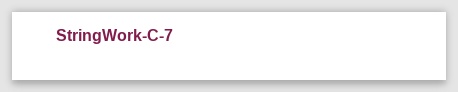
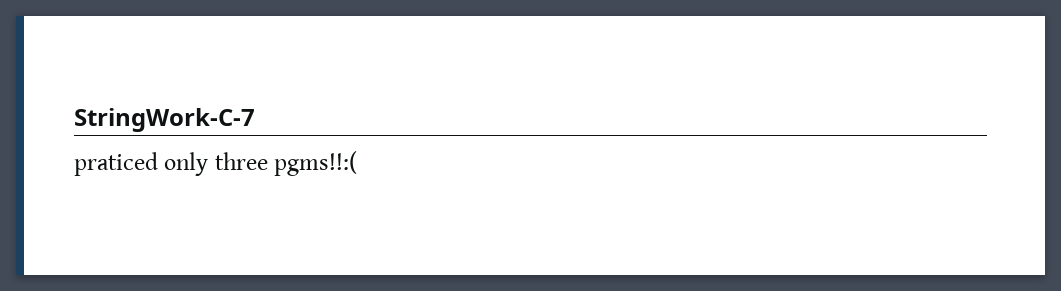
(173, 36) none -> [74,151,358,176] // praticed only three pgms!!:(

